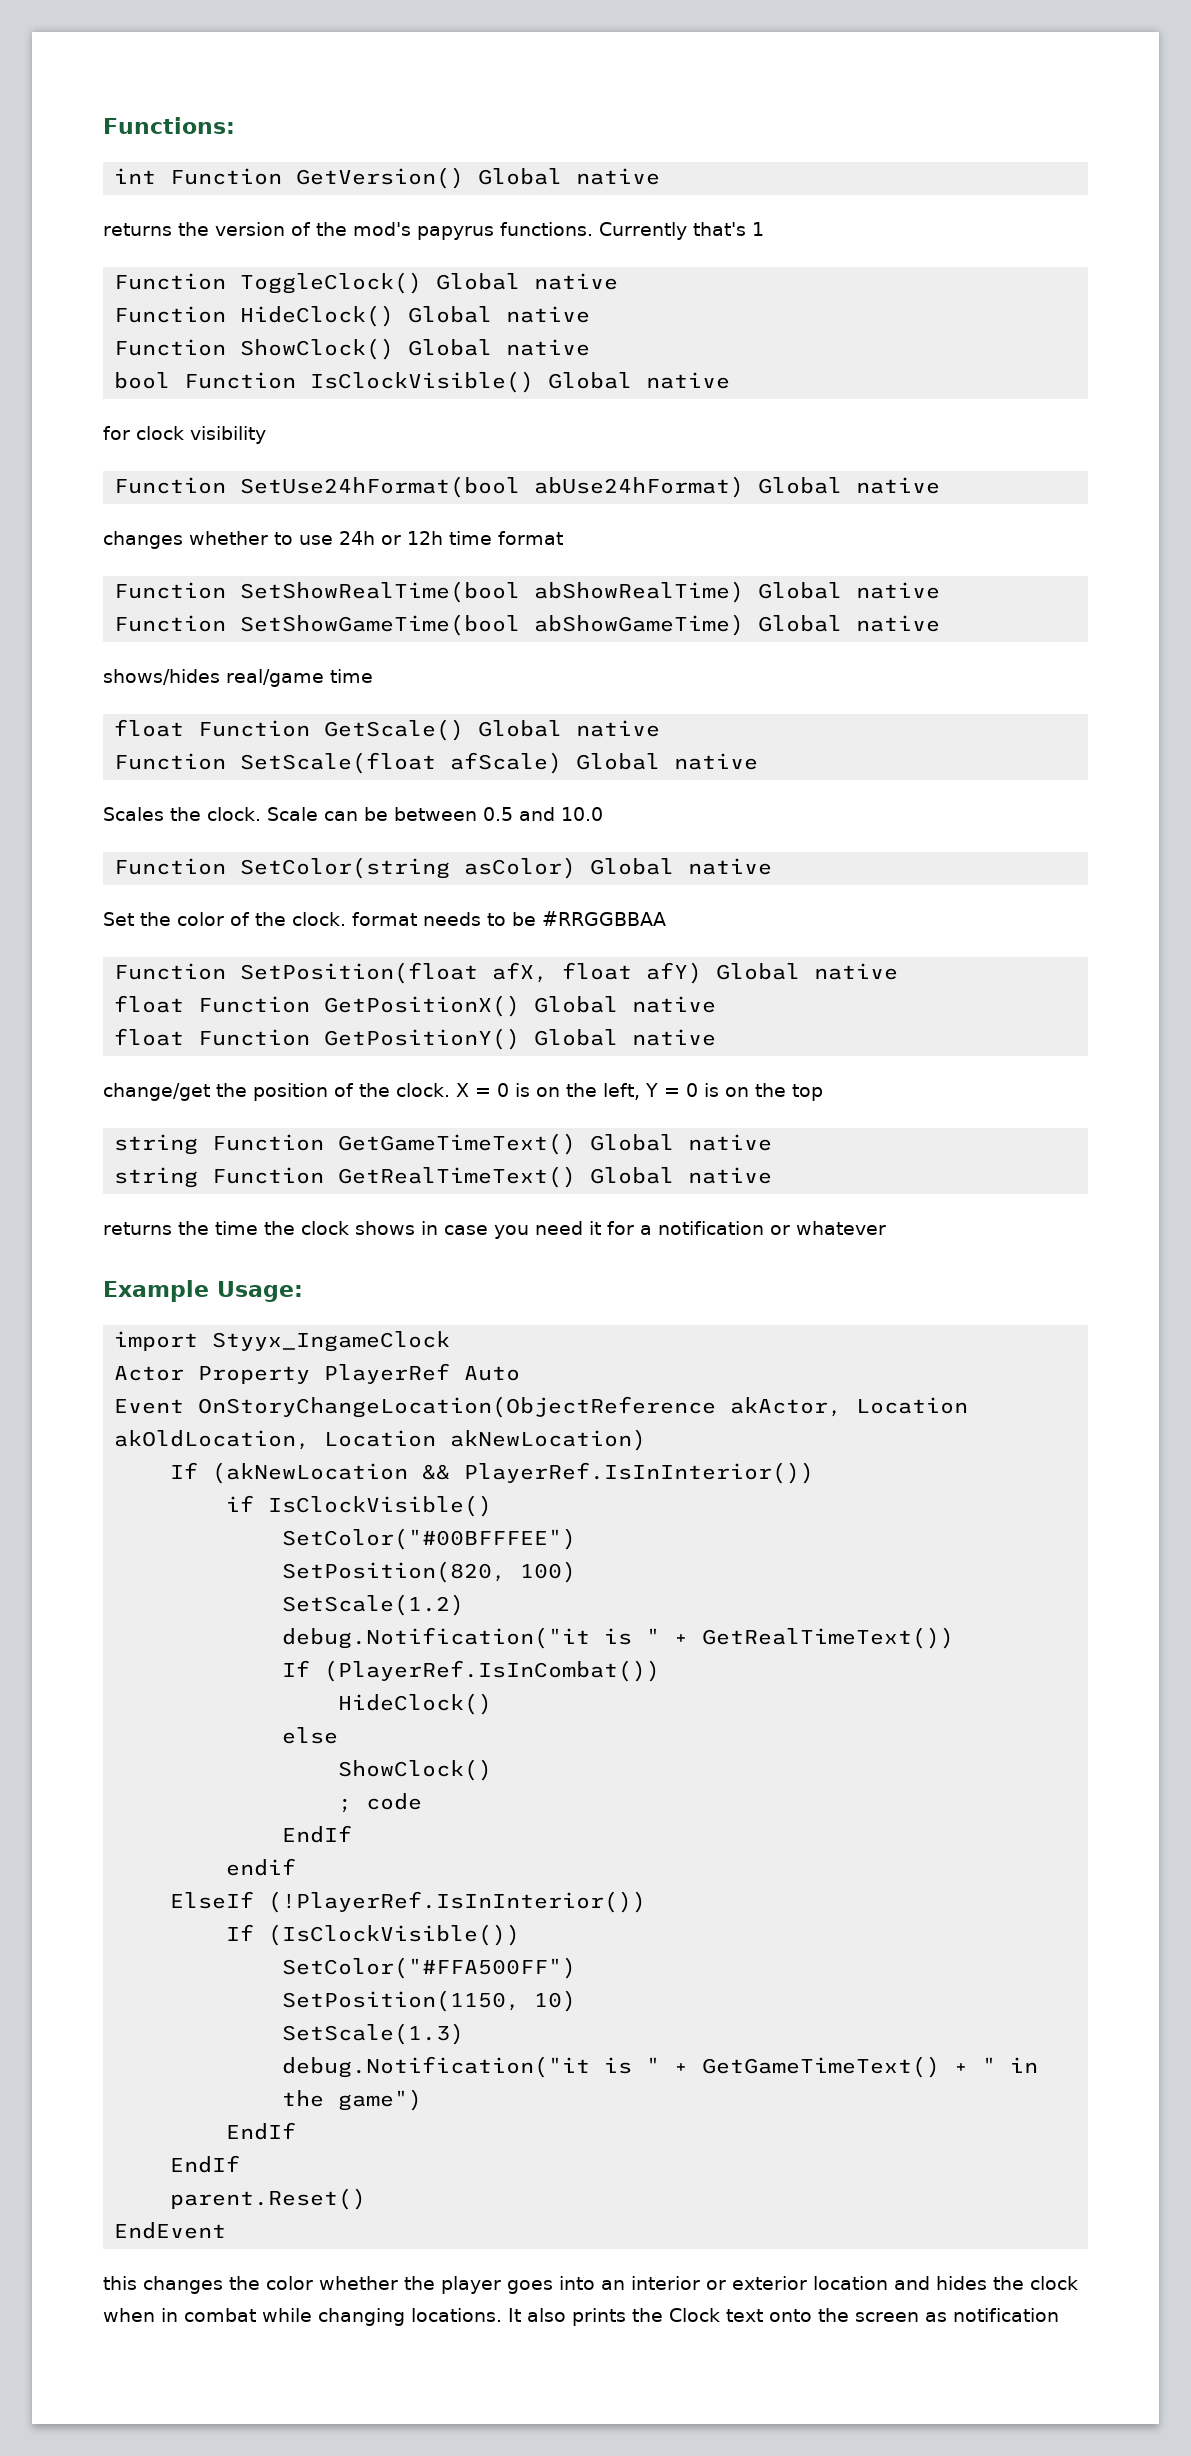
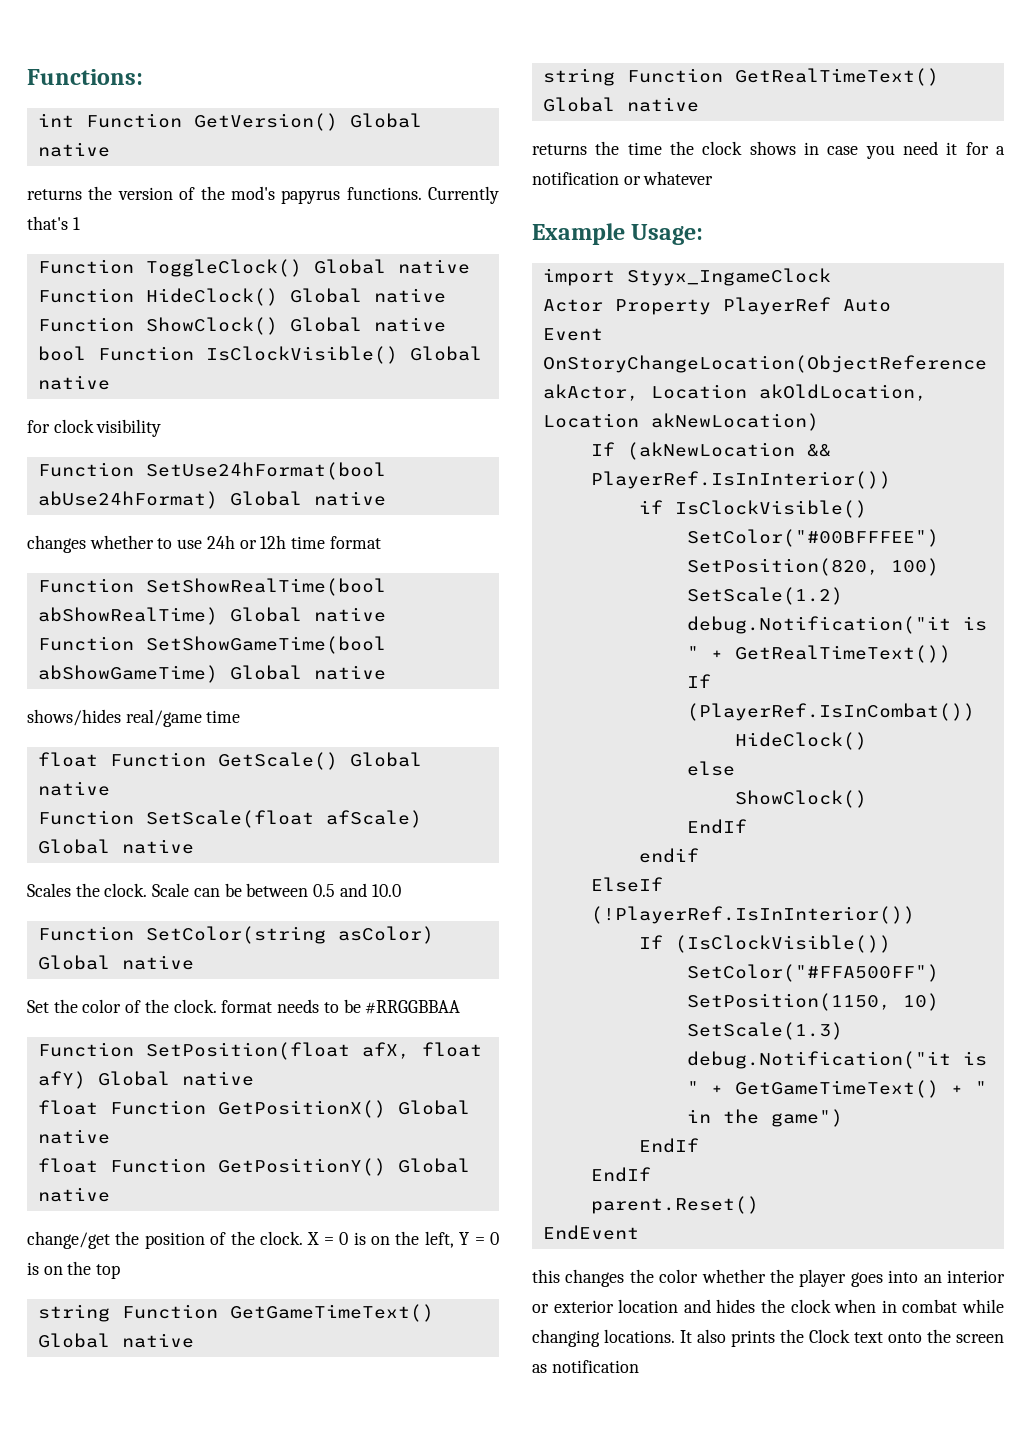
[338,1793,423,1813] // ; code -> (867, 799) none

